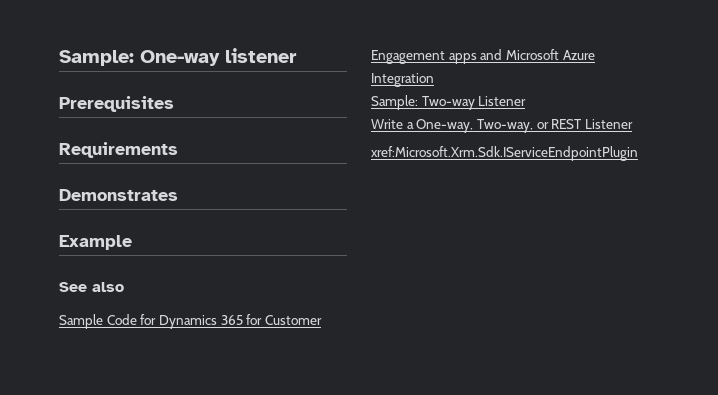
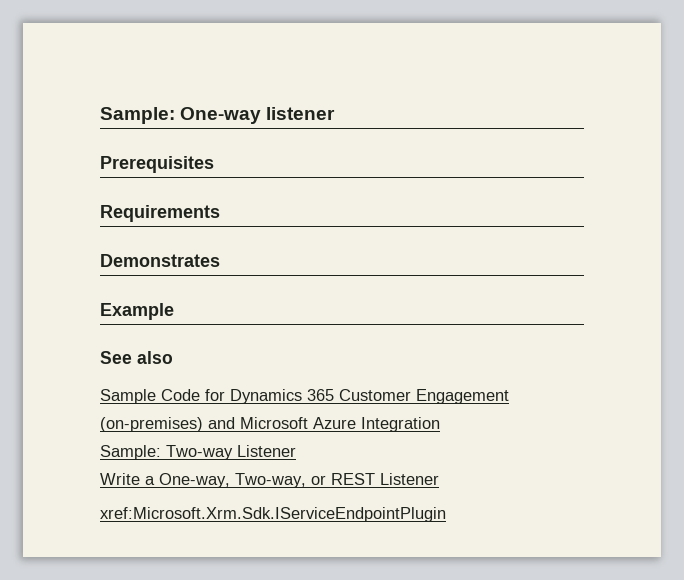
[246,314,263,325] for -> (334, 395) none
[448,53,477,64] apps -> [100,417,203,432] (on-premises)

